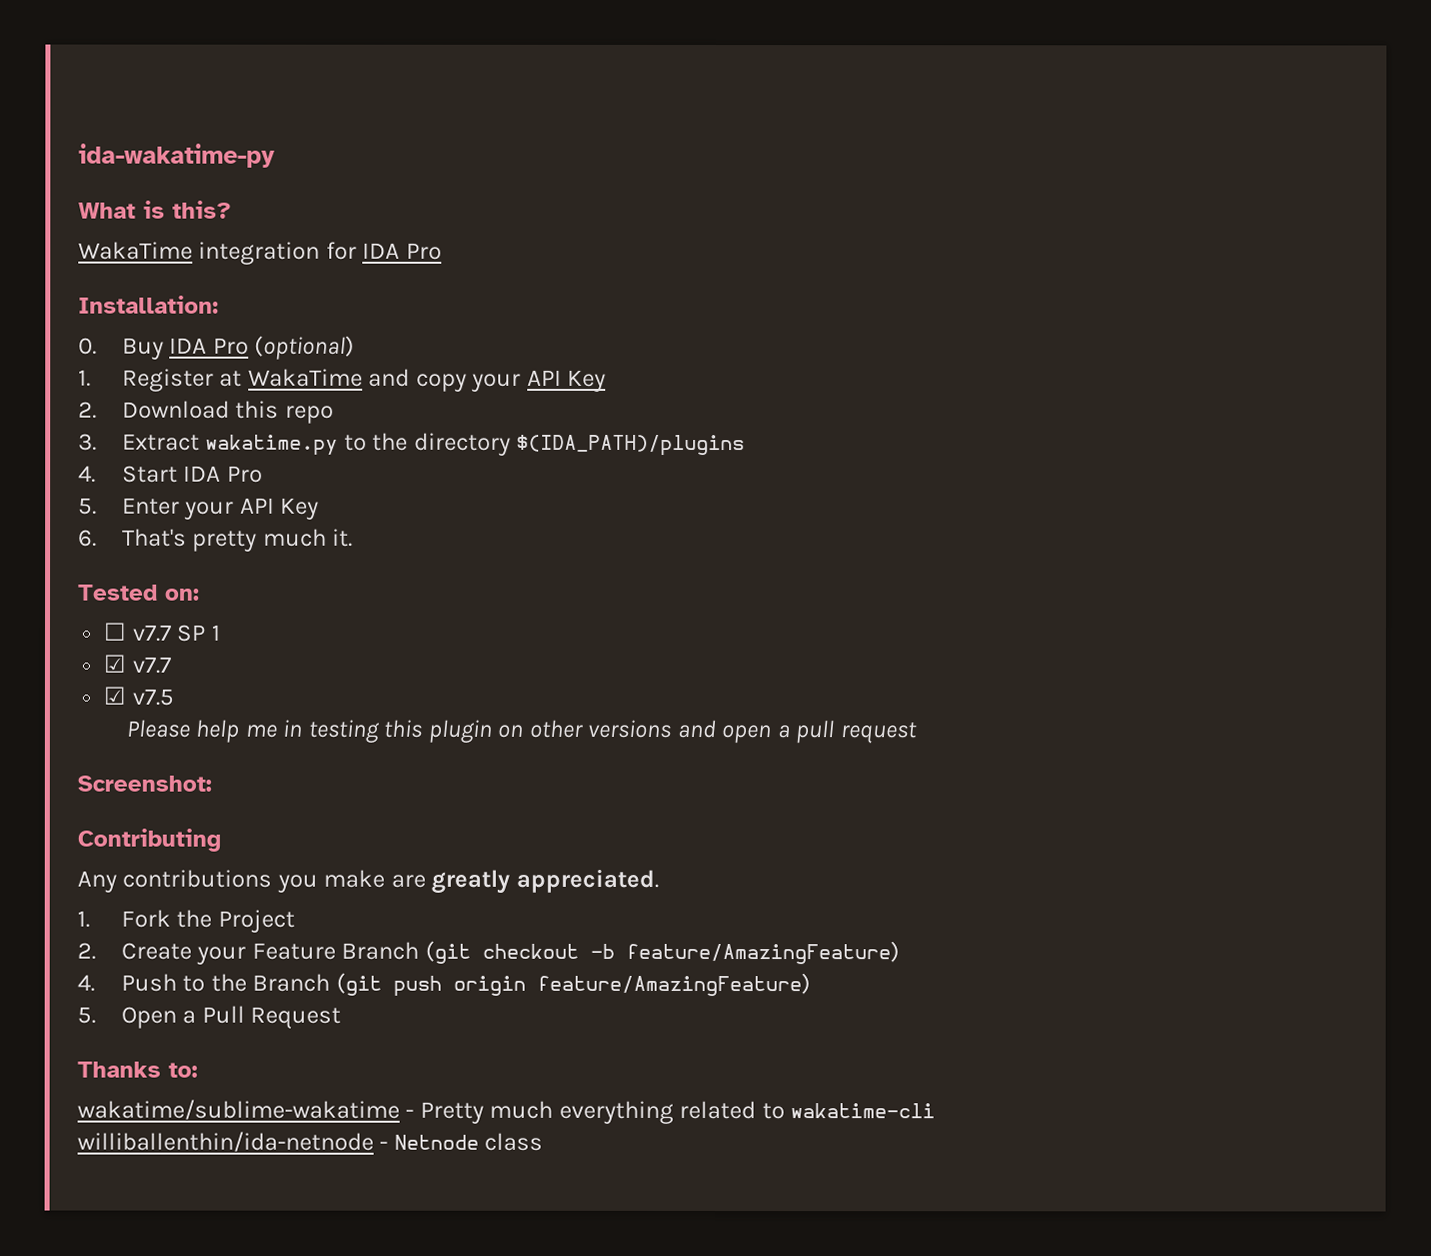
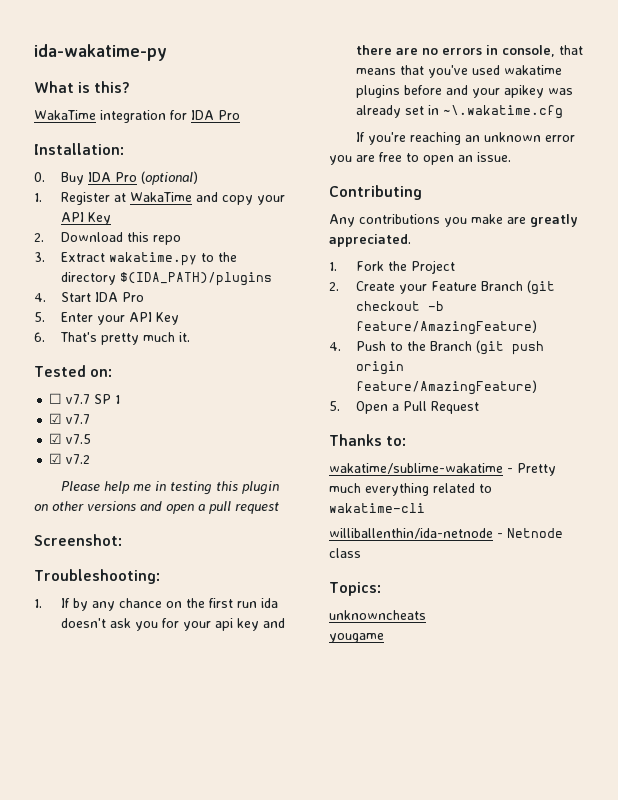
(174, 697) none -> [49,453,91,464] // ☑ v7.2
(212, 783) none -> [34,569,160,584] [34,598,278,611] [60,618,285,631] [355,45,583,57] [355,65,562,78] [355,85,573,98] [355,105,563,119] [356,132,576,145] [329,152,511,165] // Troubleshooting: // 1. If by any chance on the first run ida doesn't ask you for your api key and there are no errors in console, that means that you've used wakatime plugins before and your apikey was already set in ~\.wakatime.cfg // If you're reaching an unknown error you are free to open an issue.
(544, 1141) none -> [329,582,381,596] [329,610,426,620] [329,633,384,643] // Topics: // unknowncheats // yougame

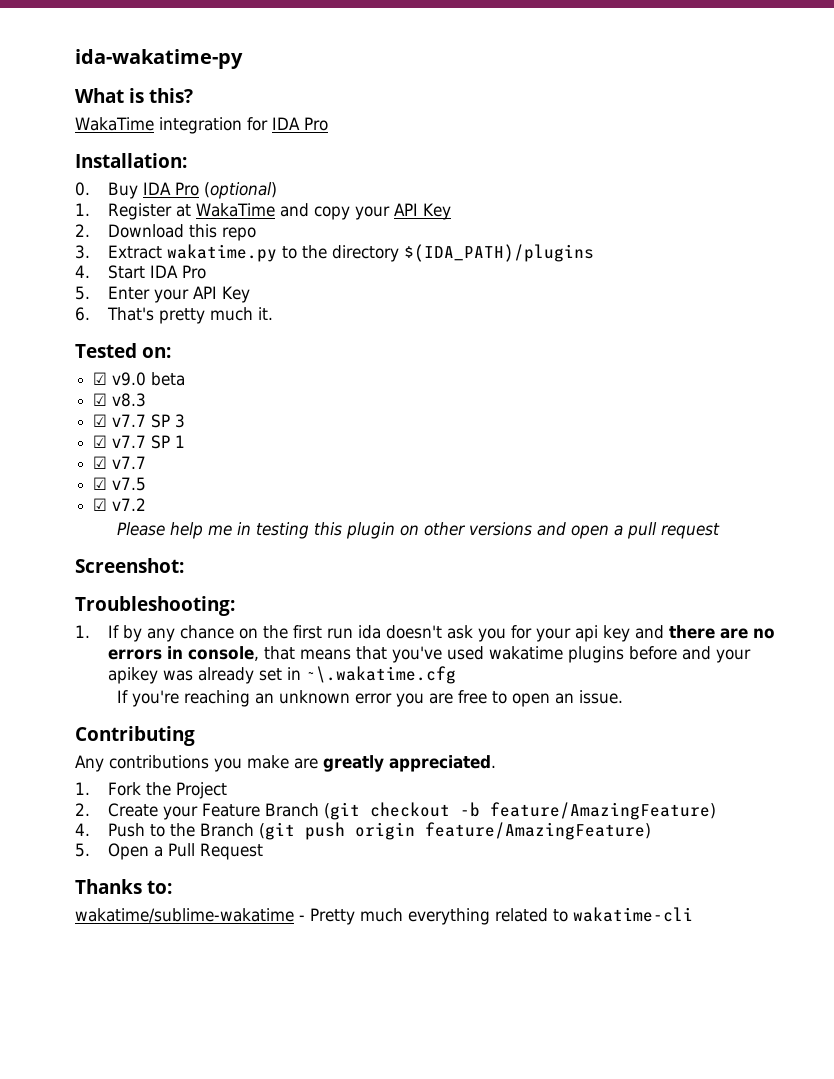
[49,393,63,404] ☐ -> [93,372,186,386] [93,393,147,407] [93,414,186,428] [93,435,108,448] ☑ v9.0 beta // ☑ v8.3 // ☑ v7.7 SP 3 // ☑
[329,528,563,539] [329,548,361,558] [329,582,381,596] [329,610,426,620] [329,633,384,643] // williballenthin/ida-netnode - Netnode class // Topics: // unknowncheats // yougame -> (693, 914) none

